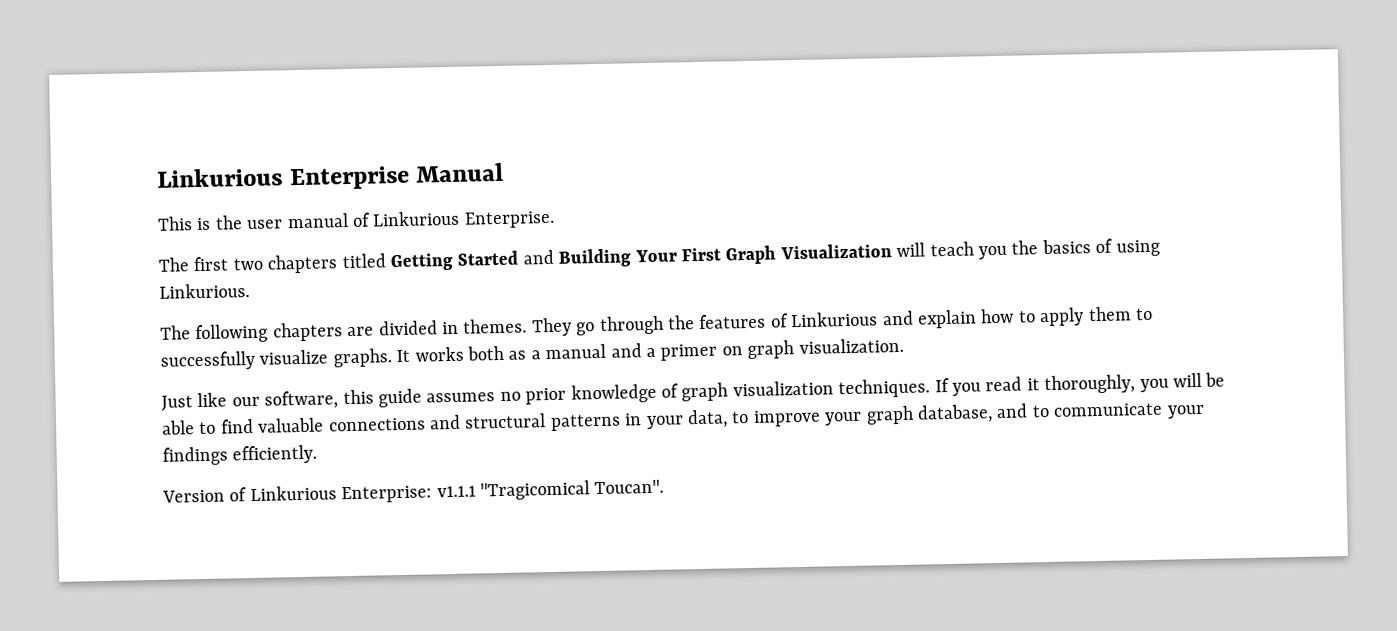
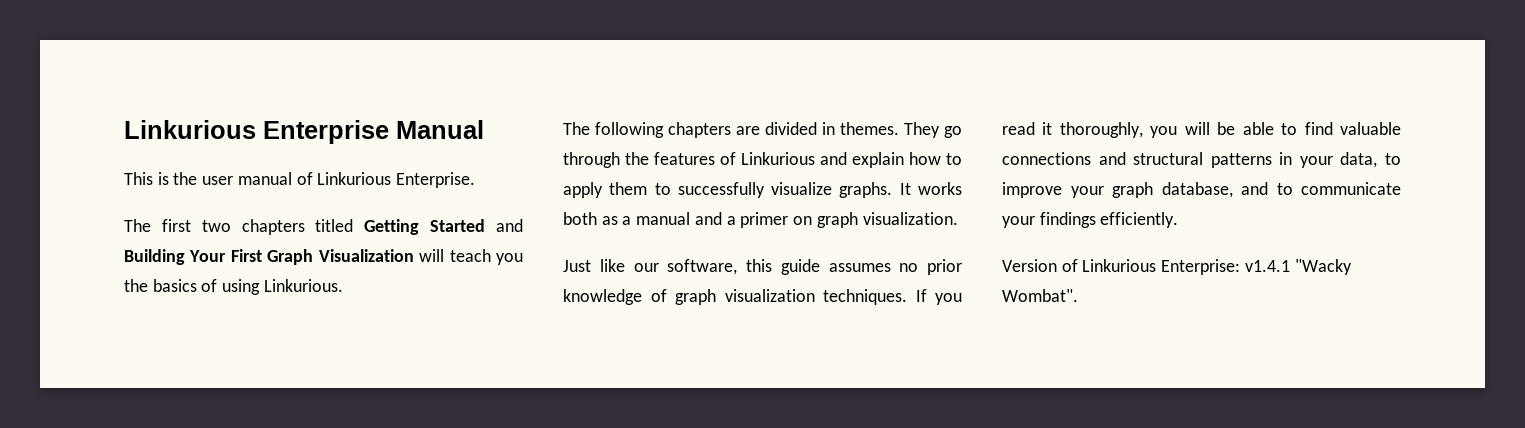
[436,479,665,501] v1.1.1 "Tragicomical Toucan". -> [1244,259,1352,275] [1002,289,1078,302] v1.4.1 "Wacky Wombat".

